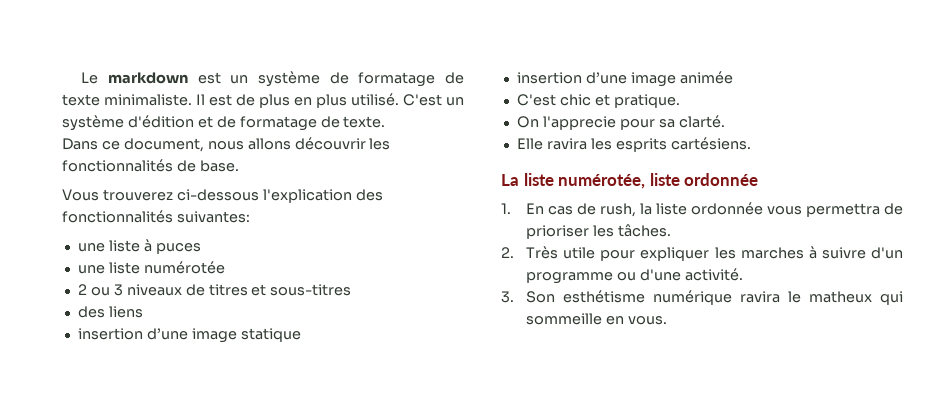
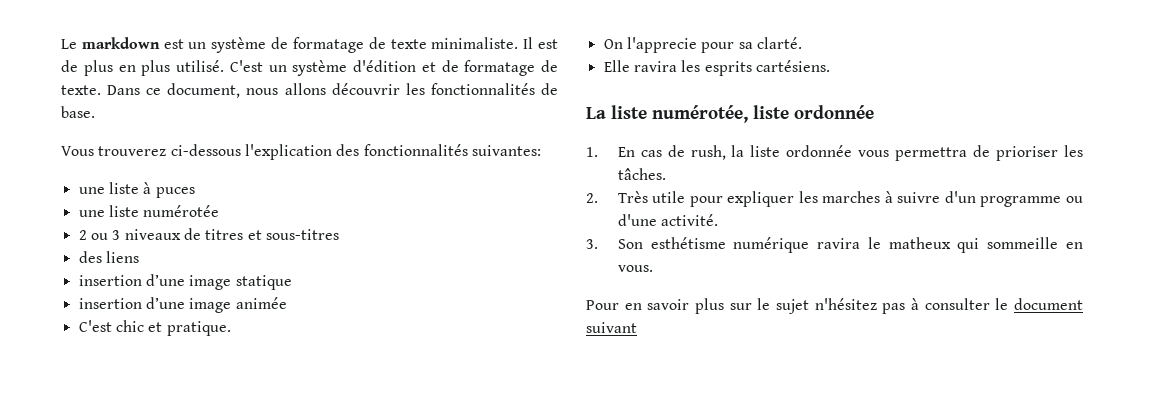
(386, 122) // -> (101, 90) none
(667, 320) none -> [586,298,1083,314] [586,322,637,333] // Pour en savoir plus sur le sujet n'hésitez pas à consulter le document suivant

